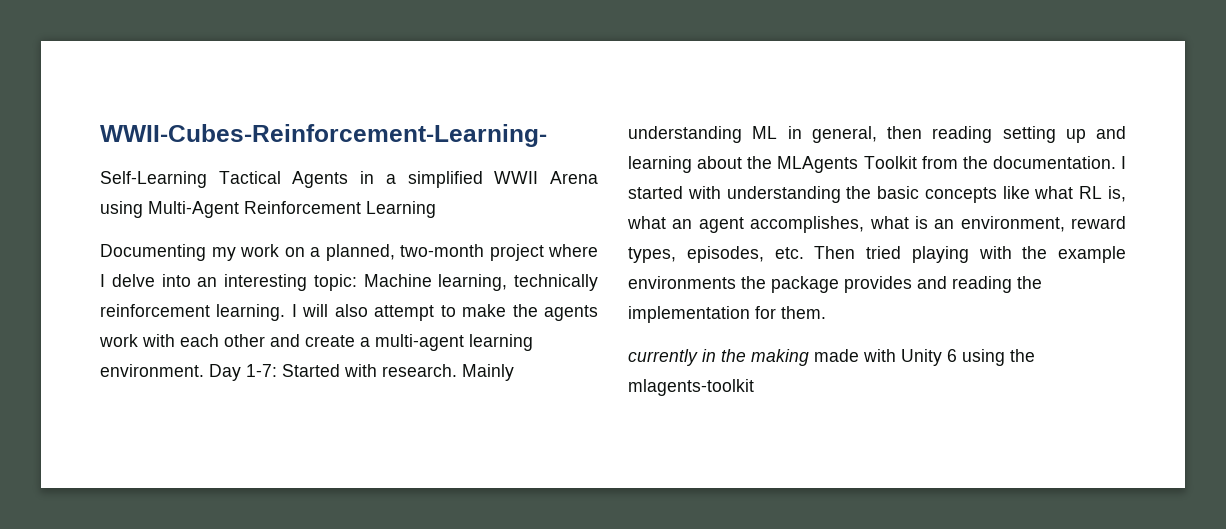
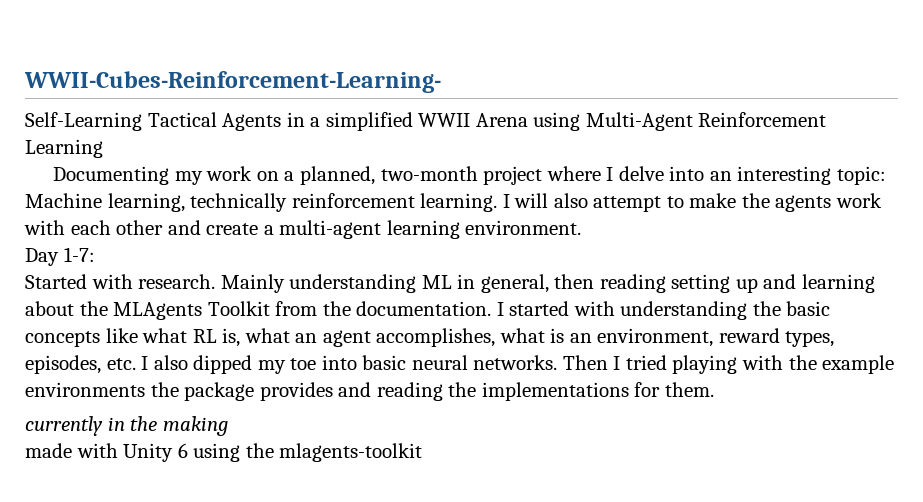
(204, 370) none -> (582, 227) //
(277, 370) none -> (95, 254) //
[814,246,856,259] Then -> [141,355,621,374] I also dipped my toe into basic neural networks. Then I
[628,306,750,323] implementation -> [481,382,629,401] implementations
(809, 357) none -> (228, 426) //

